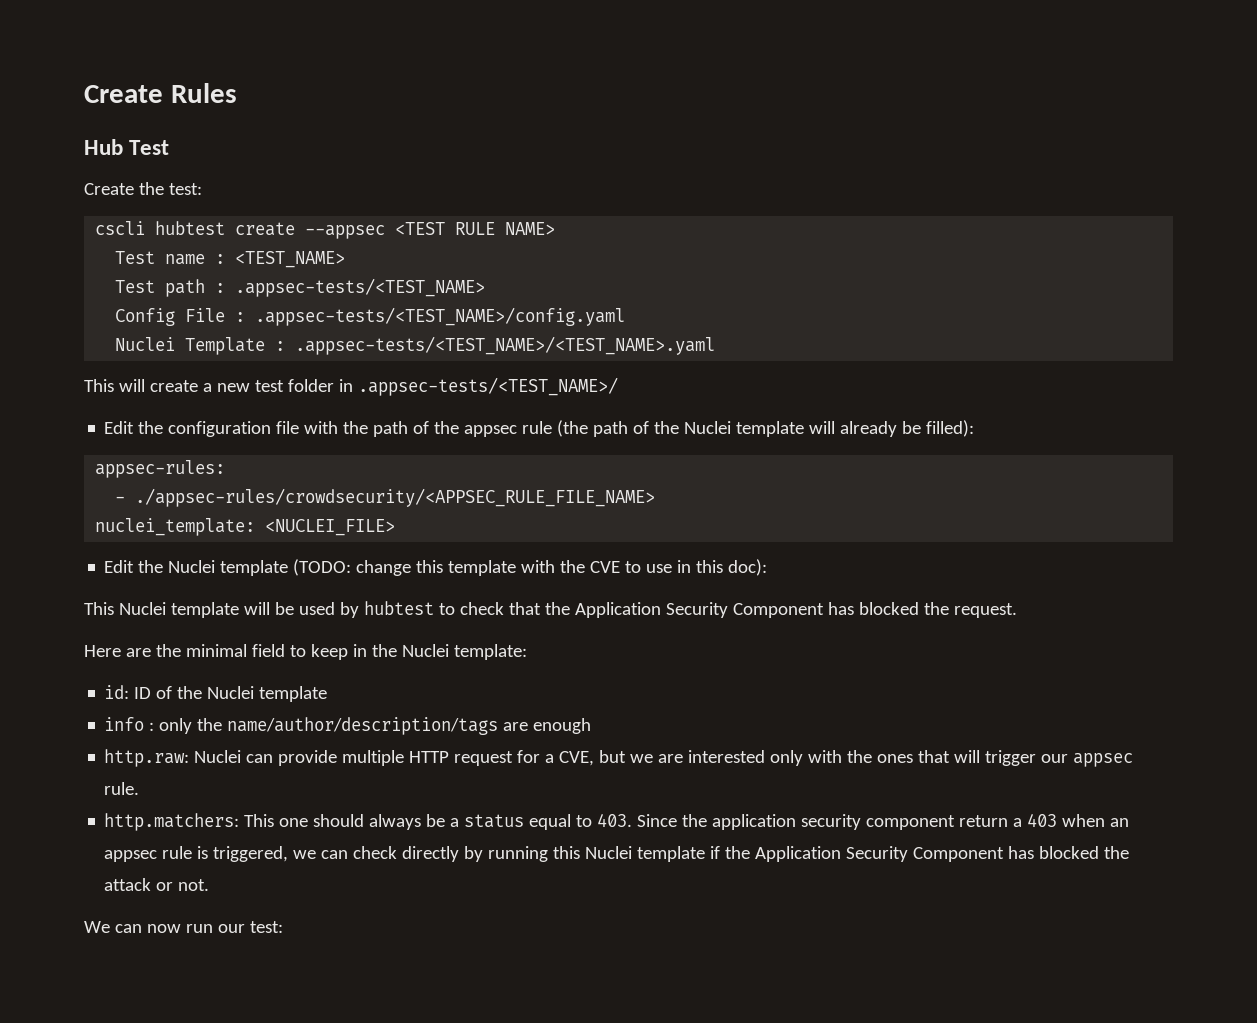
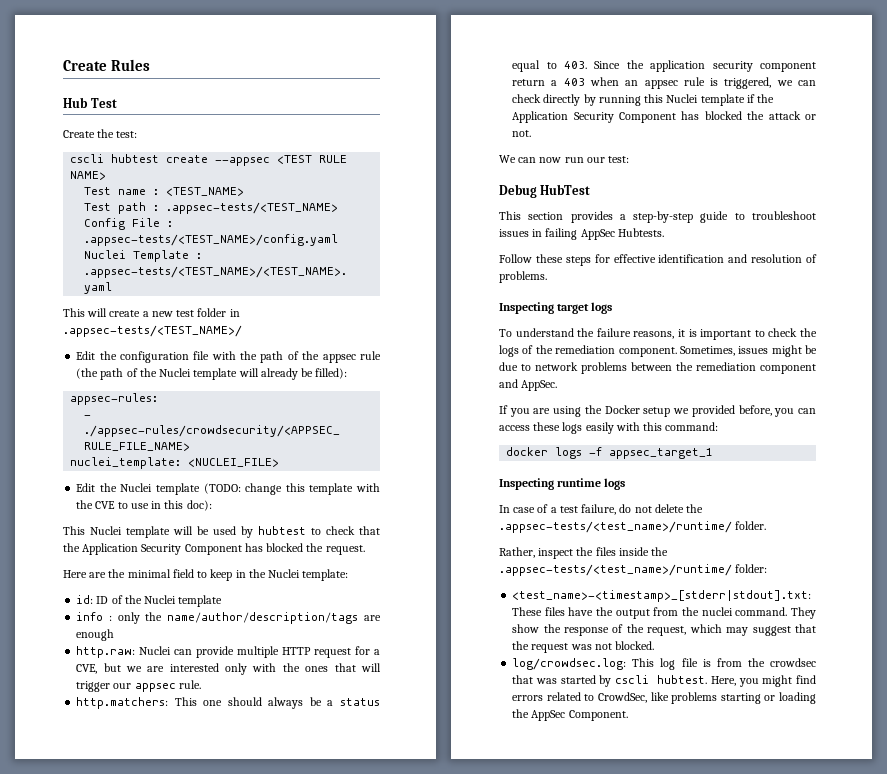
(283, 927) none -> [499,184,591,198] [499,211,816,223] [499,228,664,240] [499,254,817,266] [499,271,547,283] [499,302,613,314] [499,328,817,340] [499,345,817,357] [499,362,816,374] [499,379,558,391] [499,405,816,417] [499,422,719,434] [506,447,714,459] [499,478,626,490] [499,504,704,515] [499,521,767,533] [499,547,669,559] [499,564,768,576] [512,590,812,602] [512,607,816,619] [512,624,816,636] [512,641,655,653] [512,658,816,670] [512,675,816,687] [512,692,816,704] [512,709,628,721] // Debug HubTest // This section provides a step-by-step guide to troubleshoot issues in failing AppSec Hubtests. // Follow these steps for effective identification and resolution of problems. // Inspecting target logs // To understand the failure reasons, it is important to check the logs of the remediation component. Sometimes, issues might be due to network problems between the remediation component and AppSec. // If you are using the Docker setup we provided before, you can access these logs easily with this command: // docker logs -f appsec_target_1 // Inspecting runtime logs // In case of a test failure, do not delete the .appsec-tests/<test_name>/runtime/ folder. // Rather, inspect the files inside the .appsec-tests/<test_name>/runtime/ folder: // <test_name>-<timestamp>_[stderr|stdout].txt: These files have the output from the nuclei command. They show the response of the request, which may suggest that the request was not blocked. // log/crowdsec.log: This log file is from the crowdsec that was started by cscli hubtest. Here, you might find errors related to CrowdSec, like problems starting or loading the AppSec Component.

